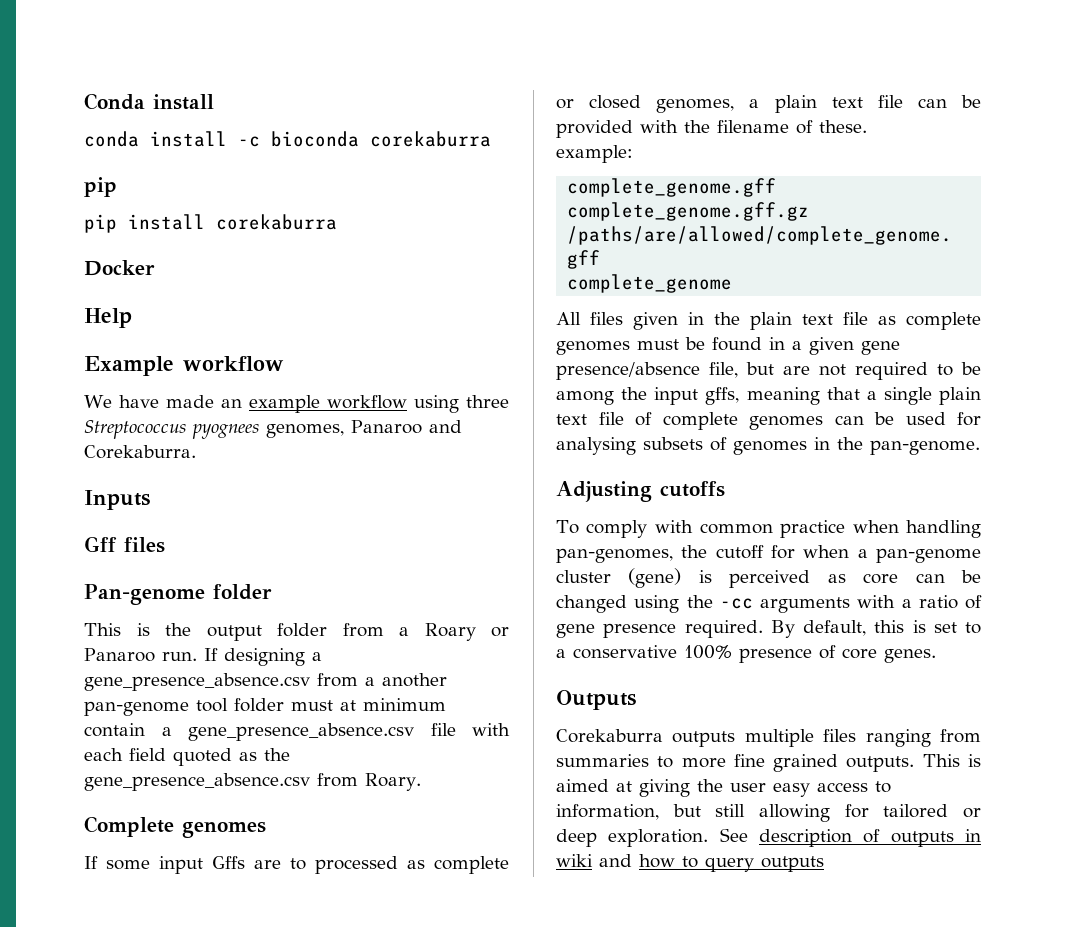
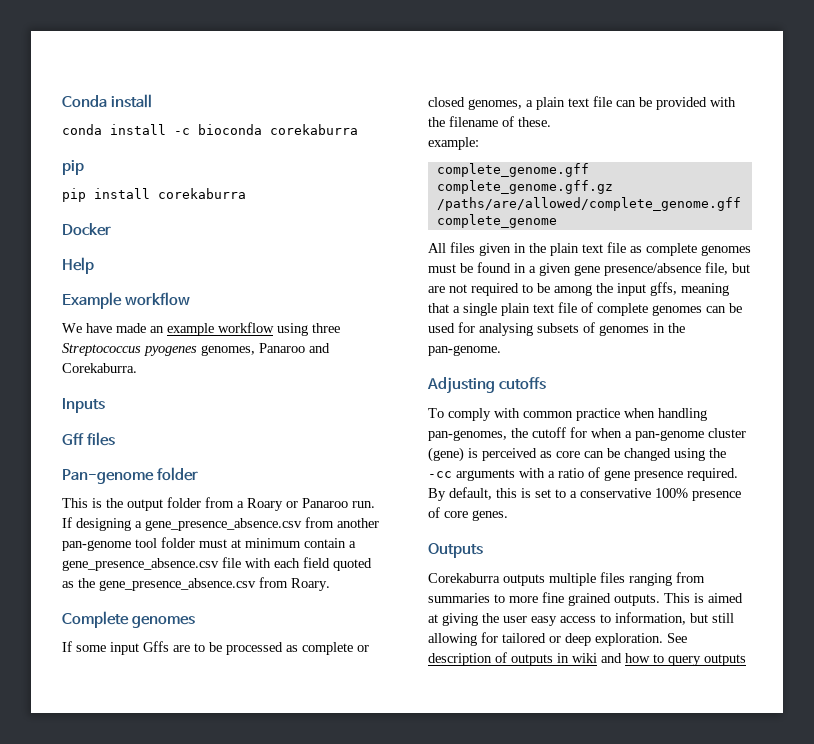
[192,423,259,439] pyognees -> [144,346,197,356] pyogenes
[365,677,375,686] a -> (334, 522) none
(306, 864) none -> [209,642,222,652] be

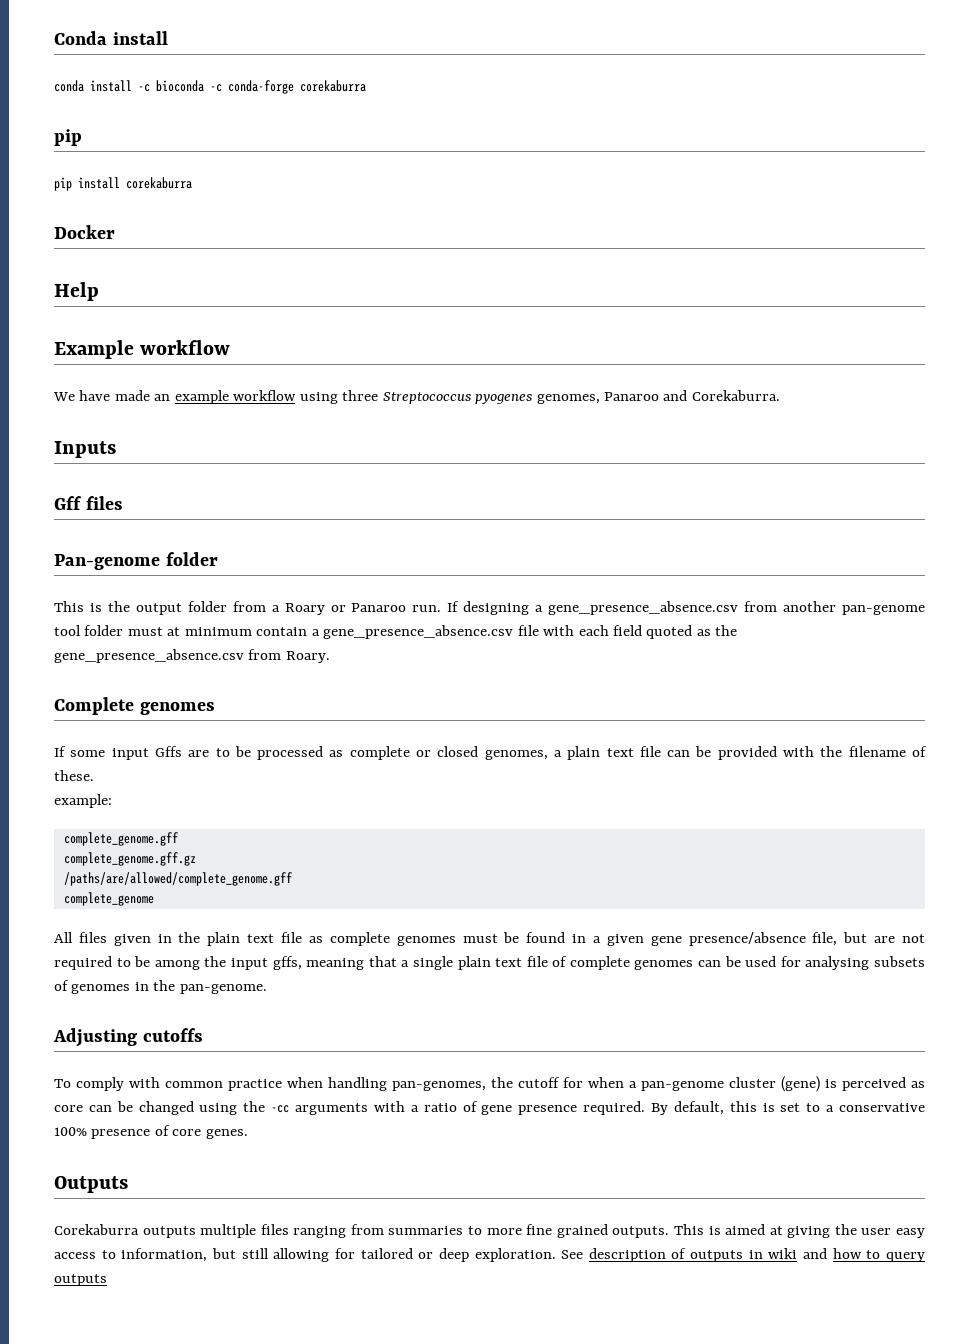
(262, 129) none -> [210,80,294,94] -c conda-forge

